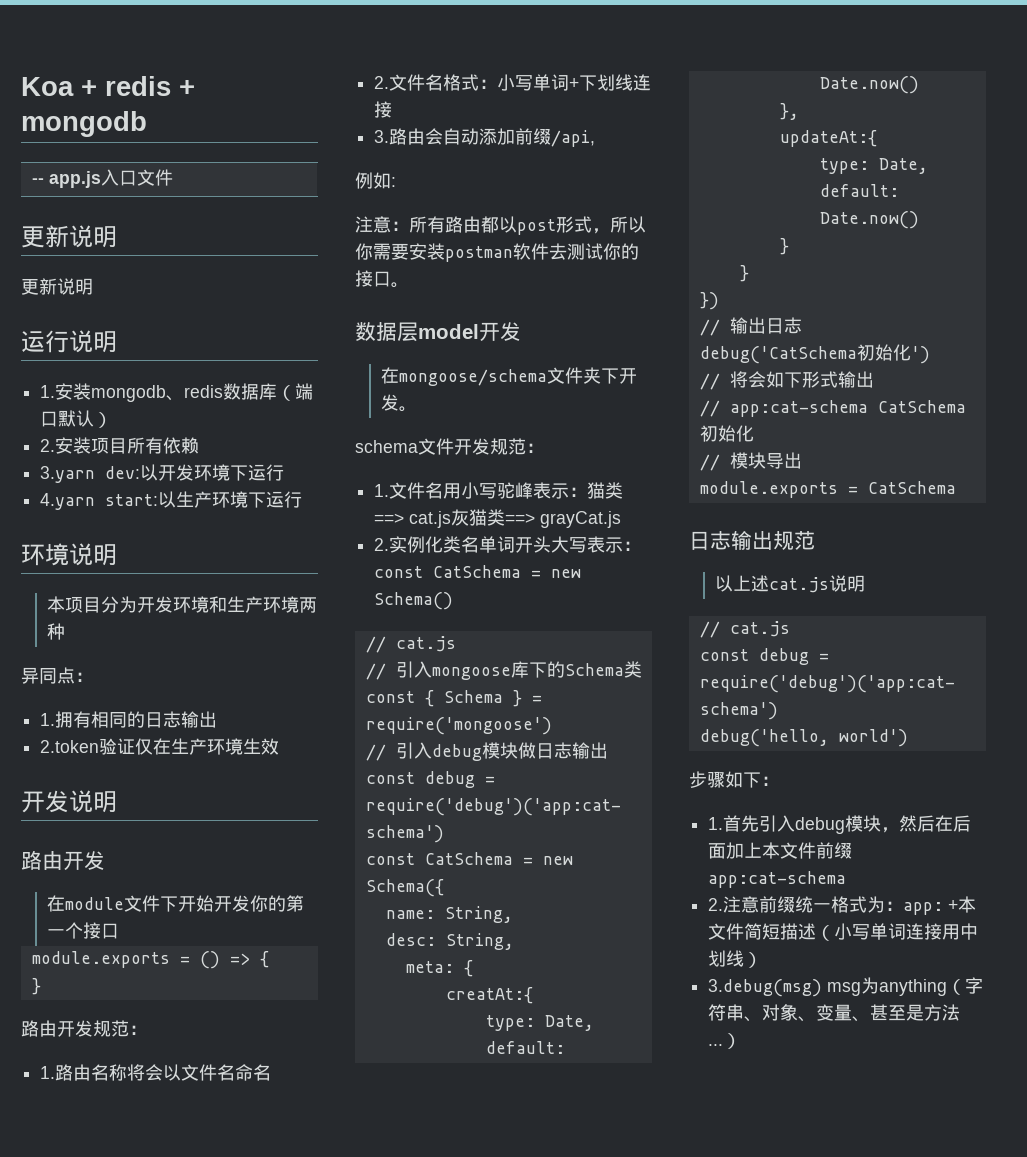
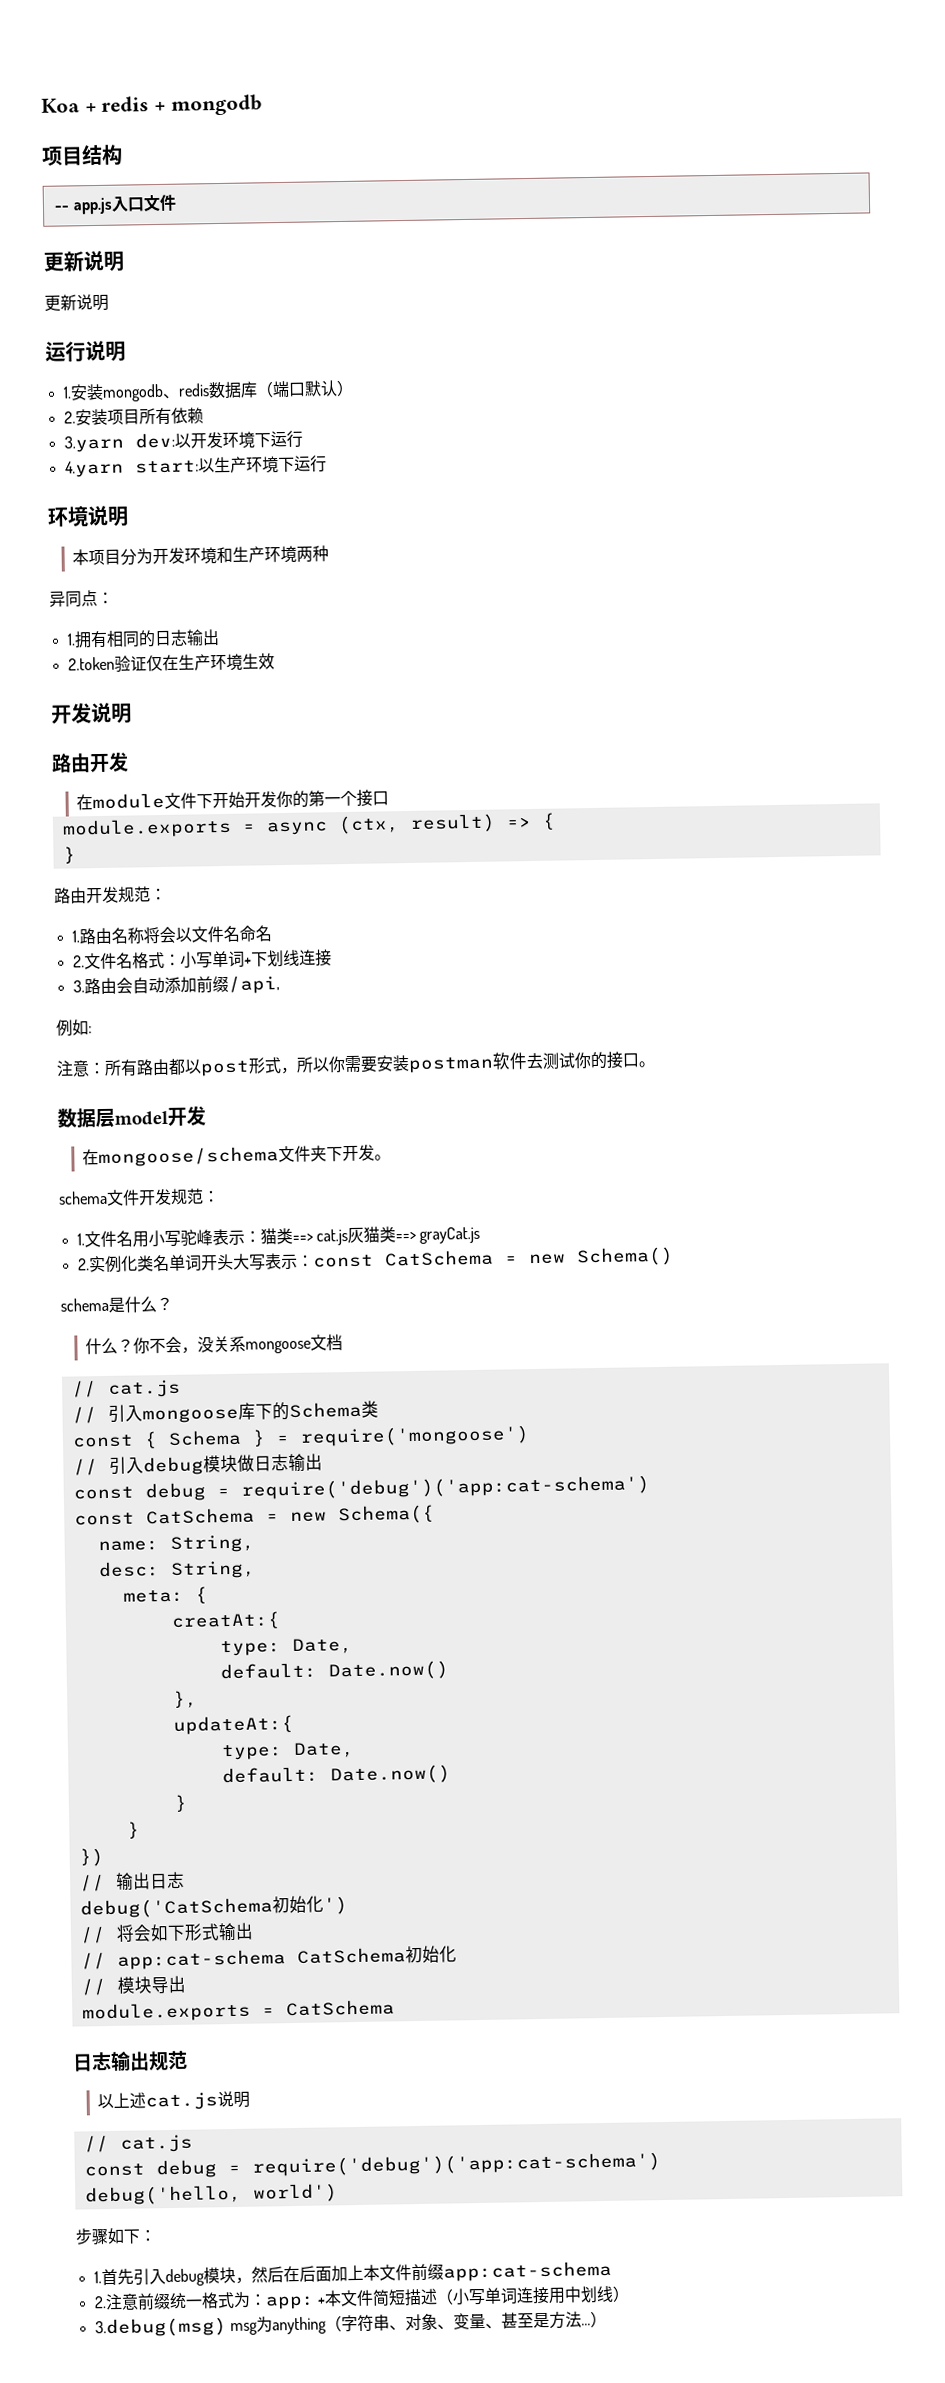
(147, 124) none -> [41,144,123,166] // 项目结构
[199,951,220,969] () -> [265,813,496,836] async (ctx, result)
(454, 601) none -> [60,1296,173,1313] [85,1334,344,1355] // schema是什么？ // 什么？你不会，没关系mongoose文档

